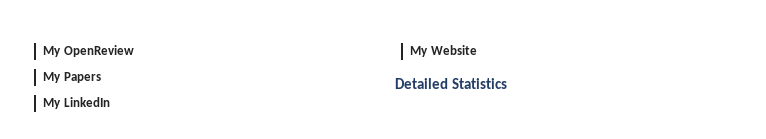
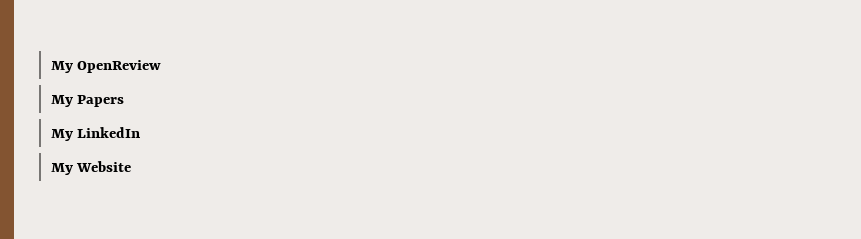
[395,78,507,89] // Detailed Statistics -> (131, 166) none

